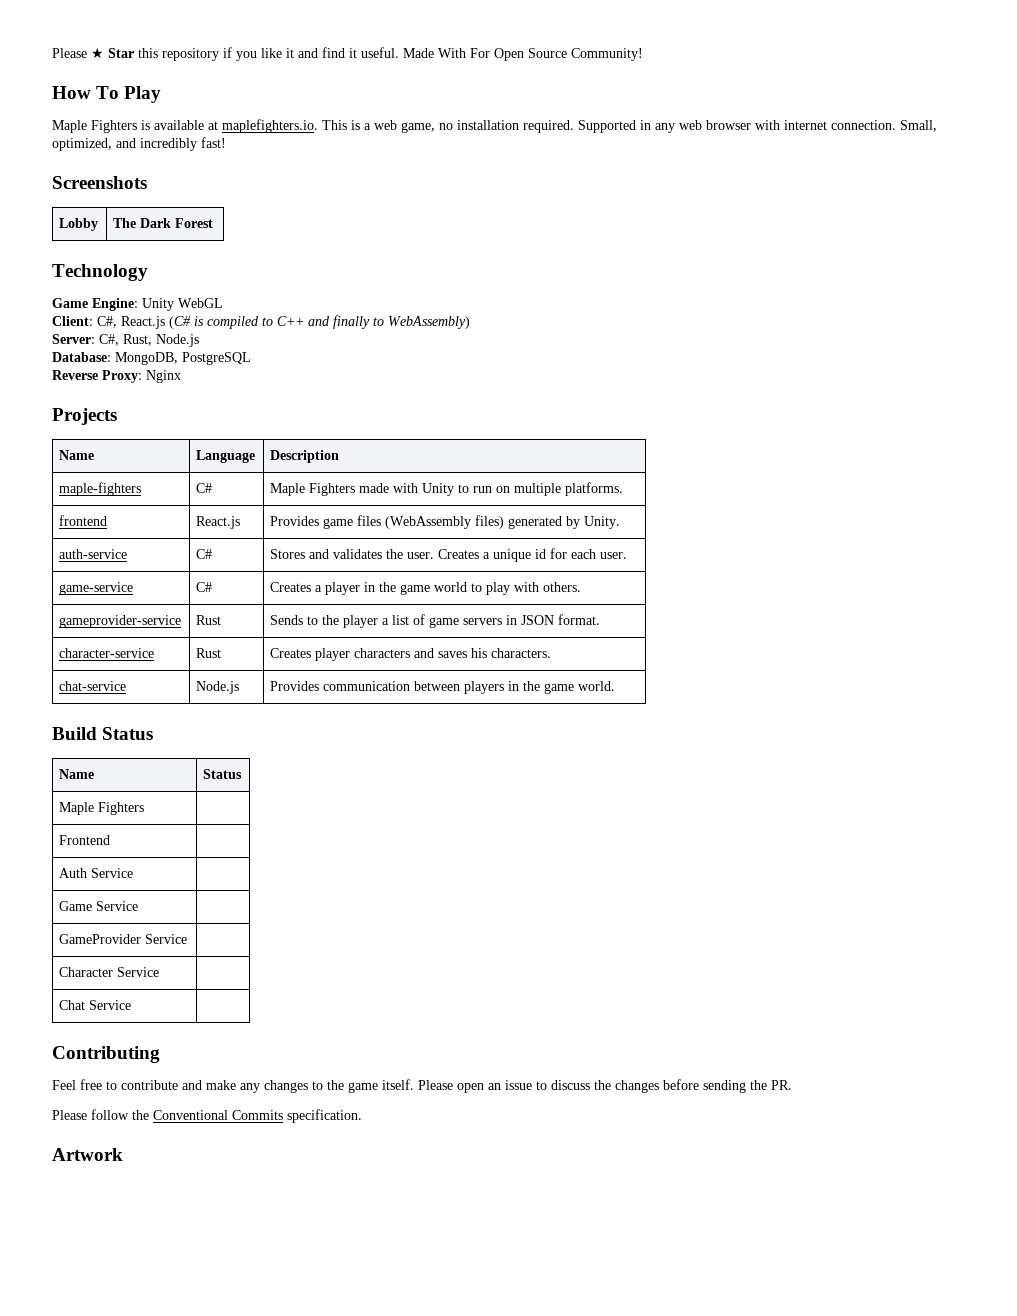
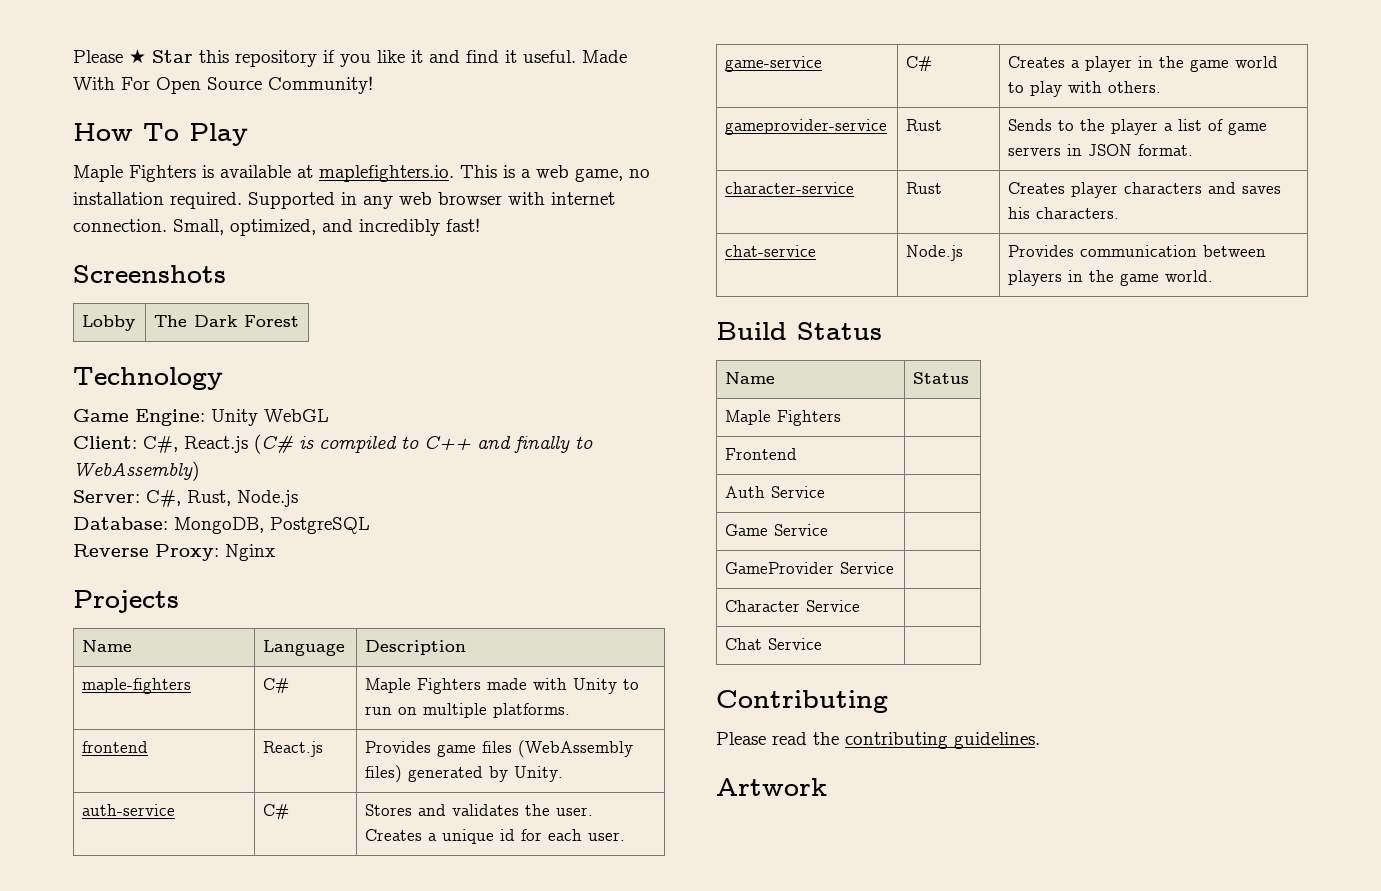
[52,1079,792,1093] [52,1109,362,1123] Feel free to contribute and make any changes to the game itself. Please open an issue to discuss the changes before sending the PR. // Please follow the Conventional Commits specification. -> [716,732,1040,749] Please read the contributing guidelines.

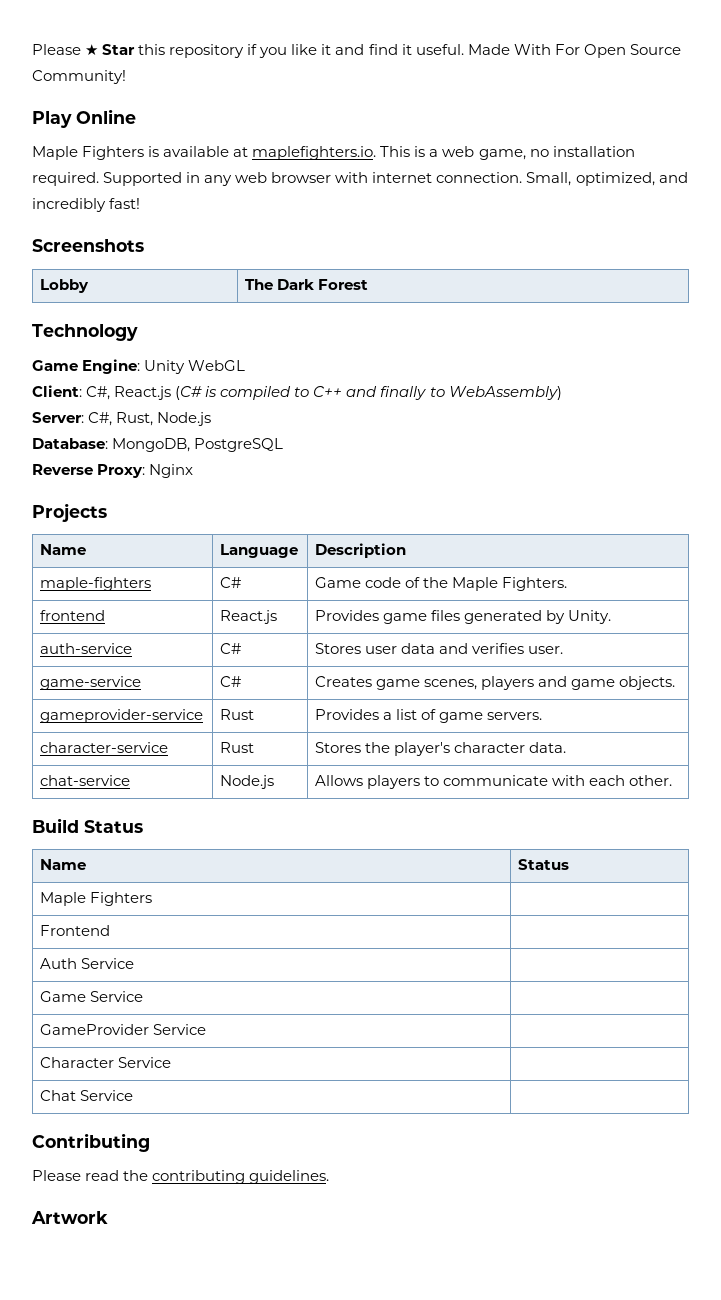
[73,123,179,141] How To -> (126, 77) none
(248, 134) none -> [76,109,136,124] Online
[365,678,640,694] [365,703,571,718] Maple Fighters made with Unity to run on multiple platforms. -> [315,577,568,591] Game code of the Maple Fighters.
[518,740,634,758] [365,765,403,783] (WebAssembly files) -> (461, 615) none
[418,804,594,816] [365,829,626,844] [725,56,823,72] [906,56,933,71] [1008,56,1279,72] [1008,81,1162,97] [725,119,888,135] [906,119,943,131] [1008,119,1268,135] [1008,144,1194,156] [725,182,855,194] [906,182,943,194] [1008,182,1282,198] [1008,207,1120,219] [725,245,817,257] [906,245,964,261] [1008,245,1267,257] [1008,270,1214,286] and validates the user. Creates a unique id for each user. // game-service | C# | Creates a player in the game world to play with others. // gameprovider-service | Rust | Sends to the player a list of game servers in JSON format. // character-service | Rust | Creates player characters and saves his characters. // chat-service | Node.js | Provides communication between players in the game world. -> [365,643,564,654] [40,676,142,690] [220,676,242,687] [315,676,676,690] [40,709,204,723] [220,709,255,720] [315,709,543,723] [40,742,169,753] [220,742,255,753] [315,742,567,756] [40,775,131,786] [220,775,275,789] [315,775,673,789] user data and verifies user. // game-service | C# | Creates game scenes, players and game objects. // gameprovider-service | Rust | Provides a list of game servers. // character-service | Rust | Stores the player's character data. // chat-service | Node.js | Allows players to communicate with each other.

